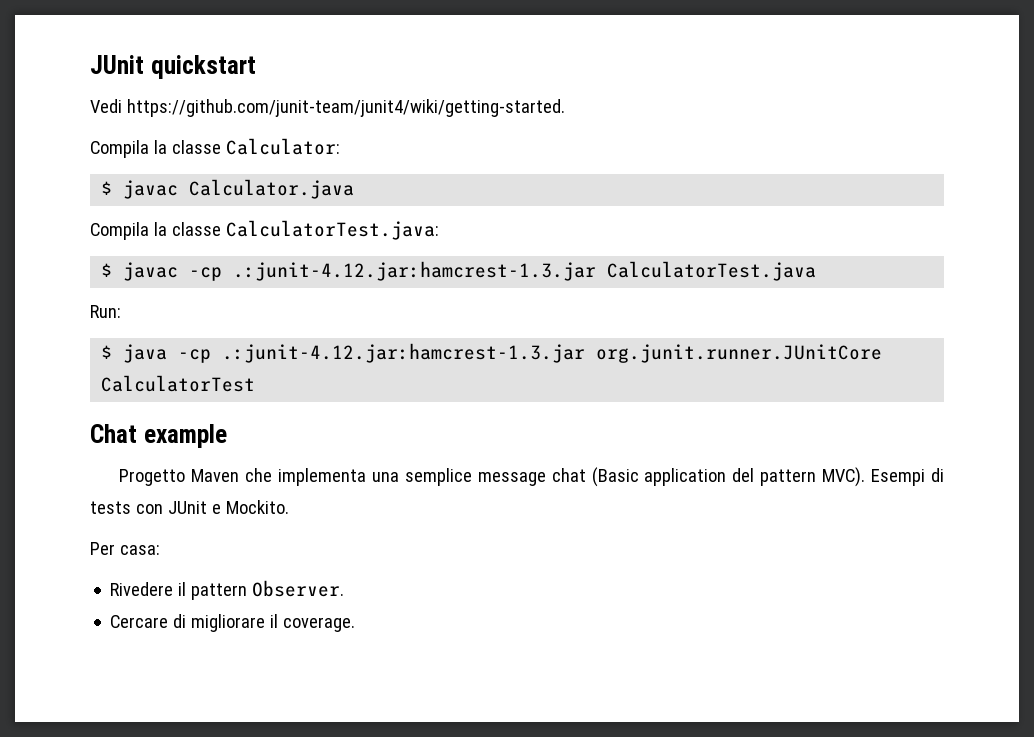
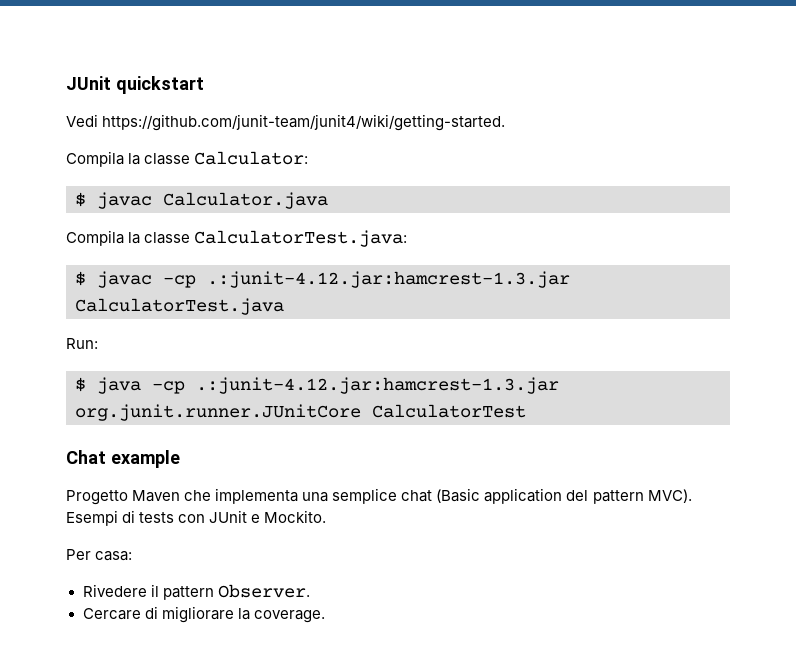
[477,472,546,486] message -> (398, 496) none
[270,614,279,628] il -> [237,608,250,620] la

